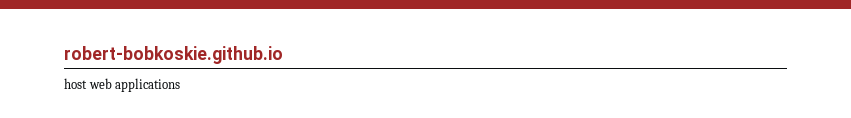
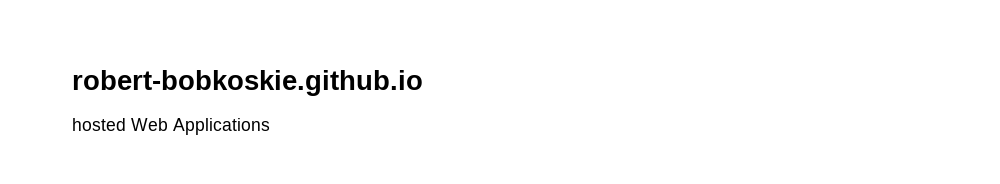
[64,78,181,92] host web applications -> [72,118,270,135] hosted Web Applications

